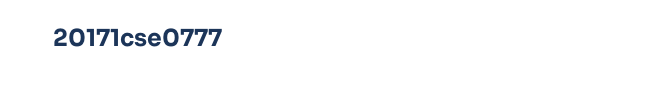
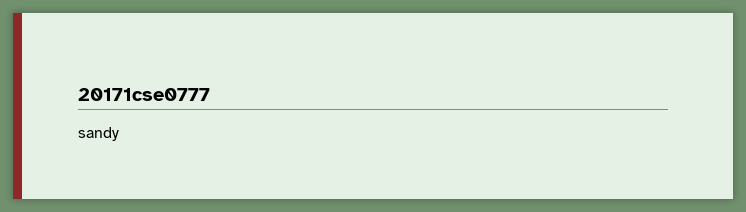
(222, 37) none -> [78,127,119,141] // sandy

